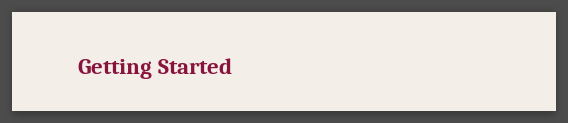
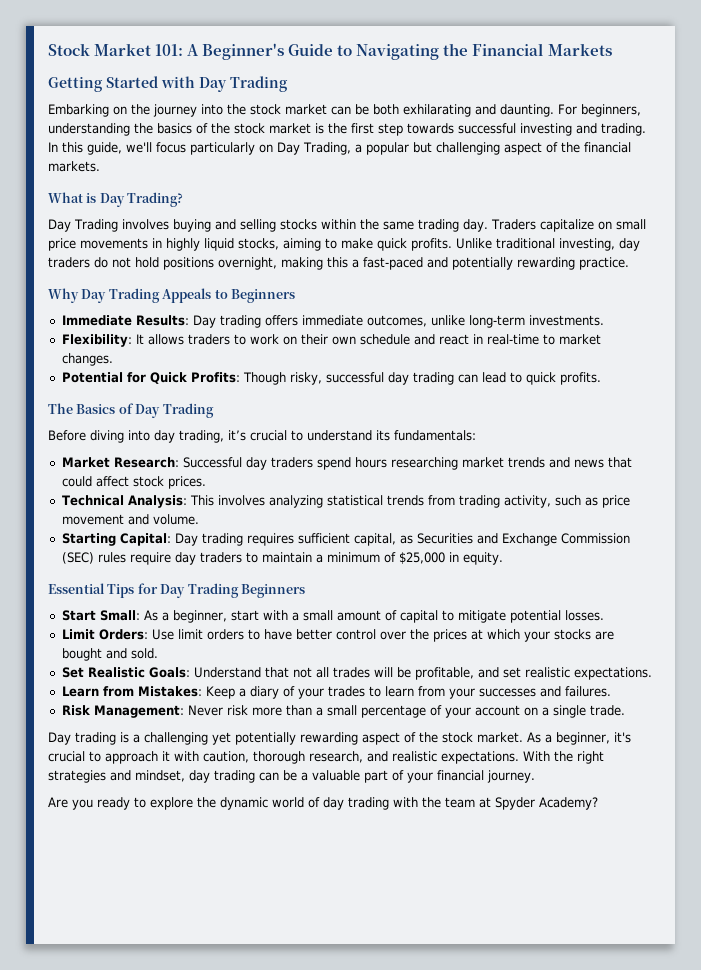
[78,58,233,79] Getting Started -> [48,43,612,60] [48,76,288,92] [48,104,641,117] [48,123,646,136] [48,142,631,155] [48,161,100,172] [48,192,184,207] [48,219,646,232] [48,238,640,251] [48,257,629,270] [48,288,295,303] [61,315,604,328] [61,334,601,347] [61,353,113,366] [61,372,601,385] [48,403,214,418] [48,430,476,443] [61,457,632,470] [61,476,206,489] [61,495,630,508] [61,514,199,525] [61,533,630,546] [61,552,503,565] [48,583,305,598] [61,610,604,623] [61,629,614,642] [61,648,158,661] [61,667,652,680] [61,686,611,699] [61,705,625,718] [48,732,631,745] [48,751,604,764] [48,770,535,783] [48,797,598,810] Stock Market 101: A Beginner's Guide to Navigating the Financial Markets // Getting Started with Day Trading // Embarking on the journey into the stock market can be both exhilarating and daunting. For beginners, understanding the basics of the stock market is the first step towards successful investing and trading. In this guide, we'll focus particularly on Day Trading, a popular but challenging aspect of the financial markets. // What is Day Trading? // Day Trading involves buying and selling stocks within the same trading day. Traders capitalize on small price movements in highly liquid stocks, aiming to make quick profits. Unlike traditional investing, day traders do not hold positions overnight, making this a fast-paced and potentially rewarding practice. // Why Day Trading Appeals to Beginners // Immediate Results: Day trading offers immediate outcomes, unlike long-term investments. // Flexibility: It allows traders to work on their own schedule and react in real-time to market changes. // Potential for Quick Profits: Though risky, successful day trading can lead to quick profits. // The Basics of Day Trading // Before diving into day trading, it’s crucial to understand its fundamentals: // Market Research: Successful day traders spend hours researching market trends and news that could affect stock prices. // Technical Analysis: This involves analyzing statistical trends from trading activity, such as price movement and volume. // Starting Capital: Day trading requires sufficient capital, as Securities and Exchange Commission (SEC) rules require day traders to maintain a minimum of $25,000 in equity. // Essential Tips for Day Trading Beginners // Start Small: As a beginner, start with a small amount of capital to mitigate potential losses. // Limit Orders: Use limit orders to have better control over the prices at which your stocks are bought and sold. // Set Realistic Goals: Understand that not all trades will be profitable, and set realistic expectations. // Learn from Mistakes: Keep a diary of your trades to learn from your successes and failures. // Risk Management: Never risk more than a small percentage of your account on a single trade. // Day trading is a challenging yet potentially rewarding aspect of the stock market. As a beginner, it's crucial to approach it with caution, thorough research, and realistic expectations. With the right strategies and mindset, day trading can be a valuable part of your financial journey. // Are you ready to explore the dynamic world of day trading with the team at Spyder Academy?

